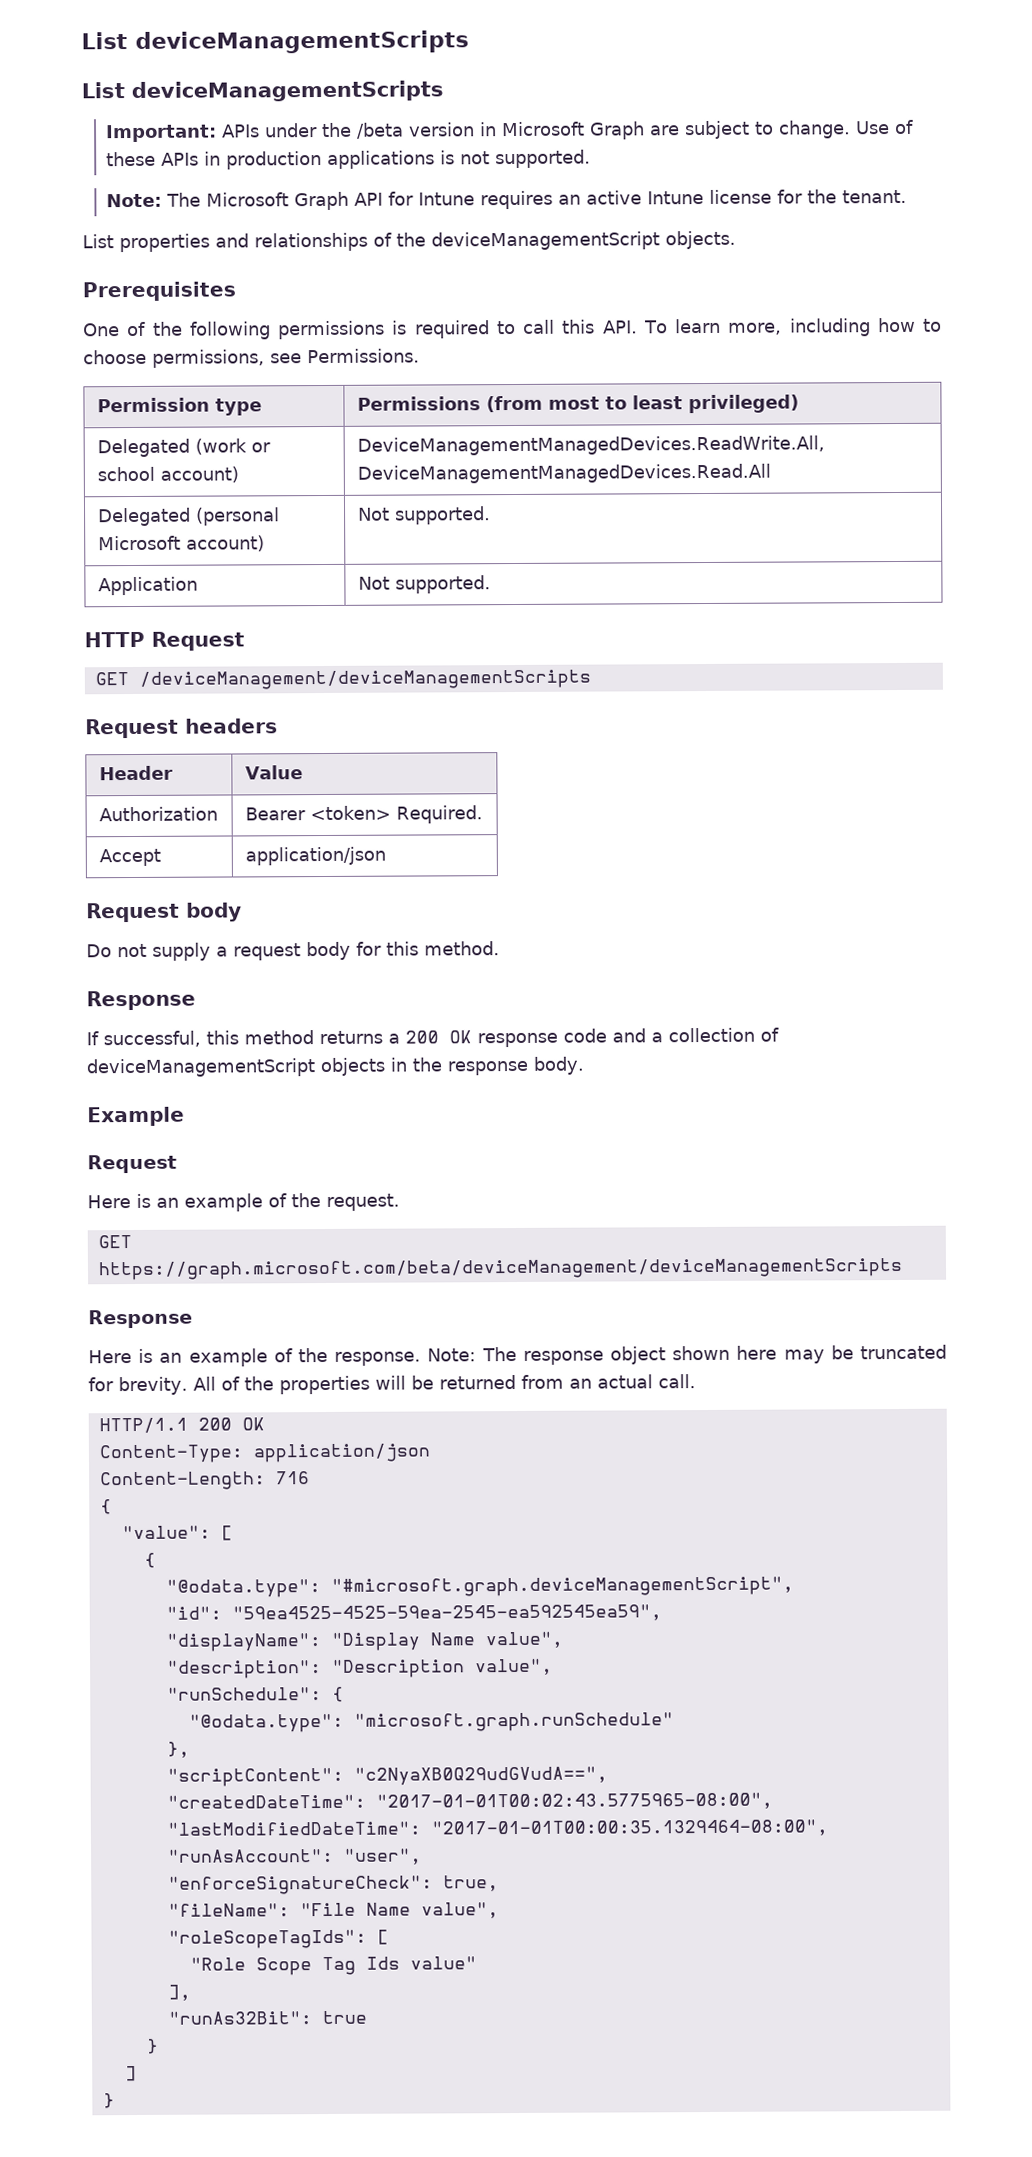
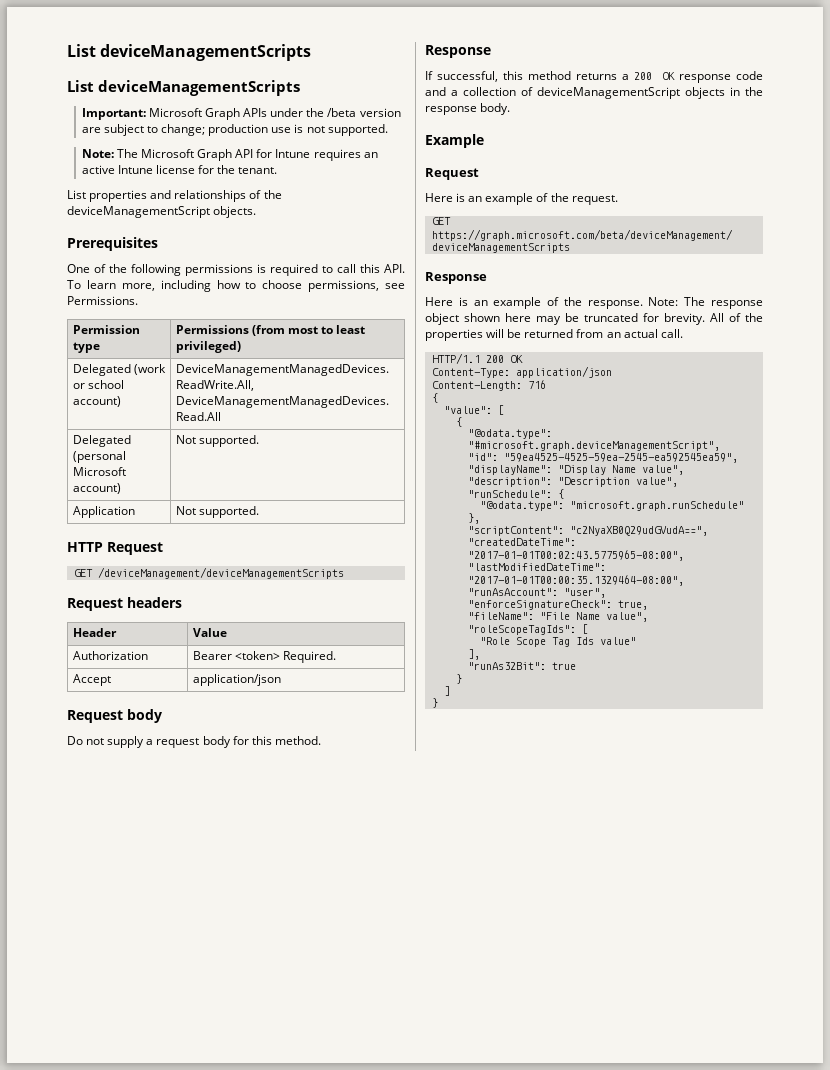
(218, 133) none -> [148,108,241,120] Microsoft Graph
[479,119,915,140] [106,150,436,170] in Microsoft Graph are subject to change. Use of these APIs in production applications -> [81,124,292,136] are subject to change; production use

